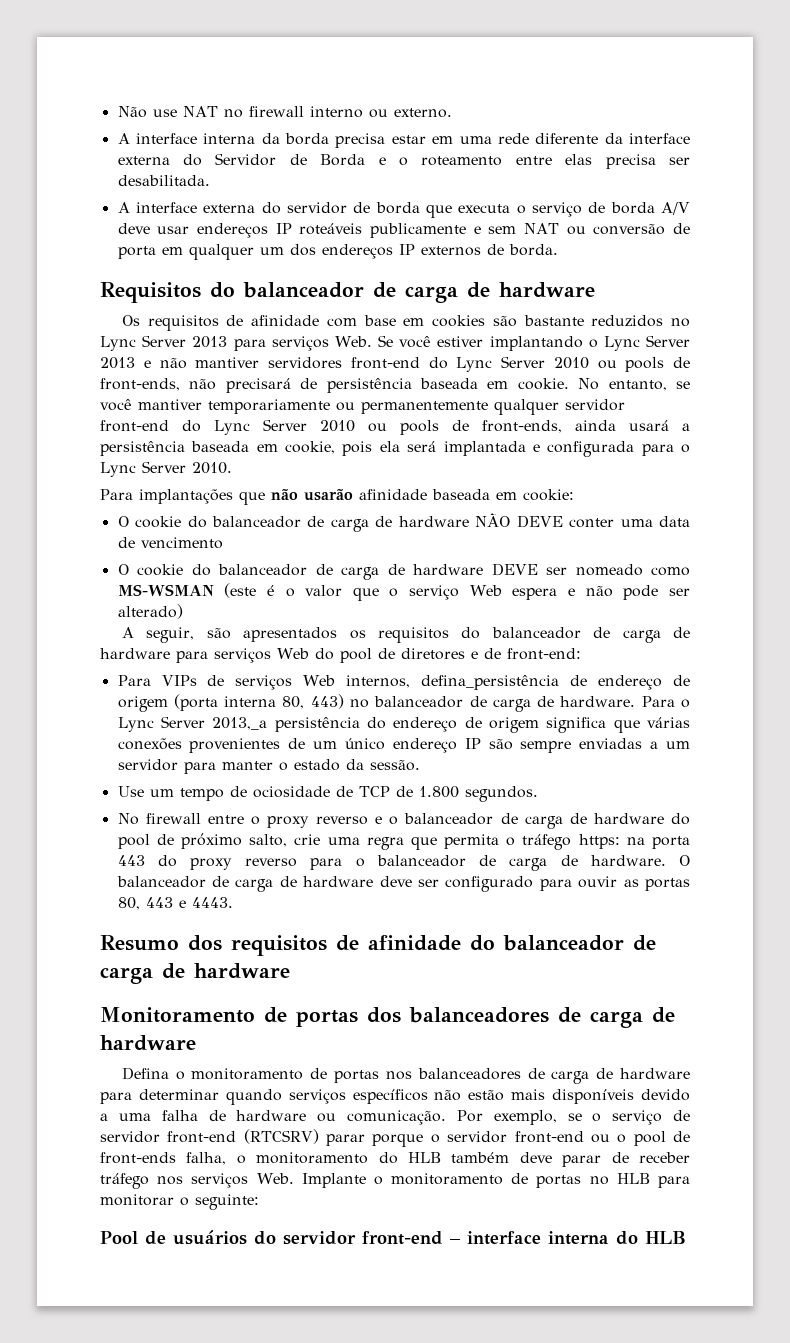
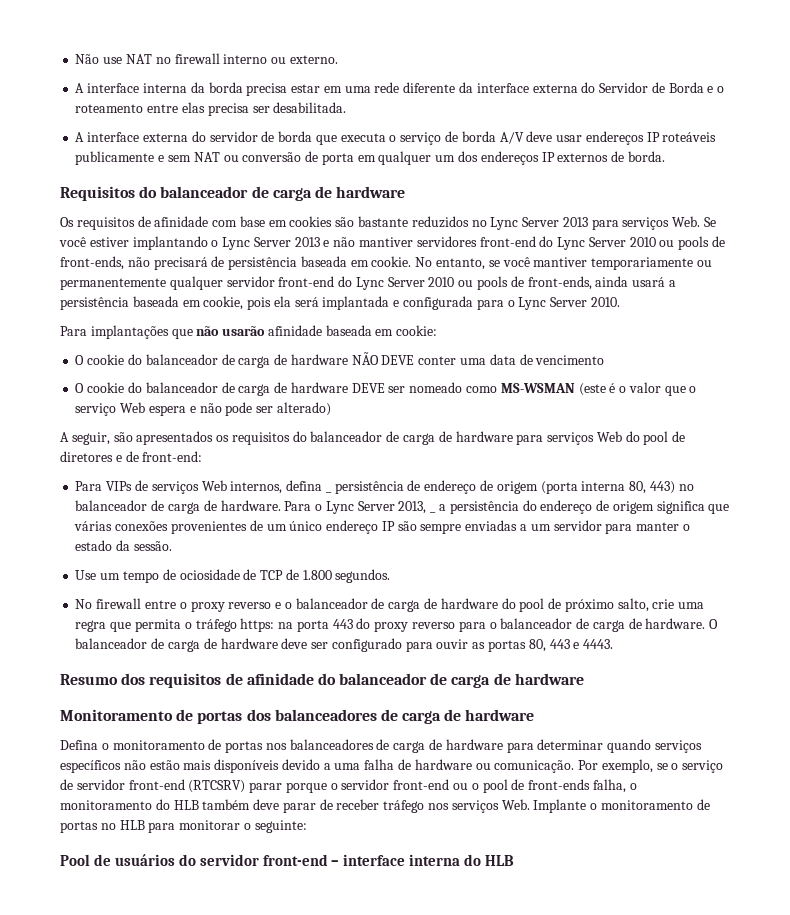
[421,675,560,690] defina_persistência -> [286,480,323,491] [325,481,404,494] defina _ persistência
[212,717,268,730] 2013,_a -> [398,501,437,514] [438,504,446,511] 2013, _ a

